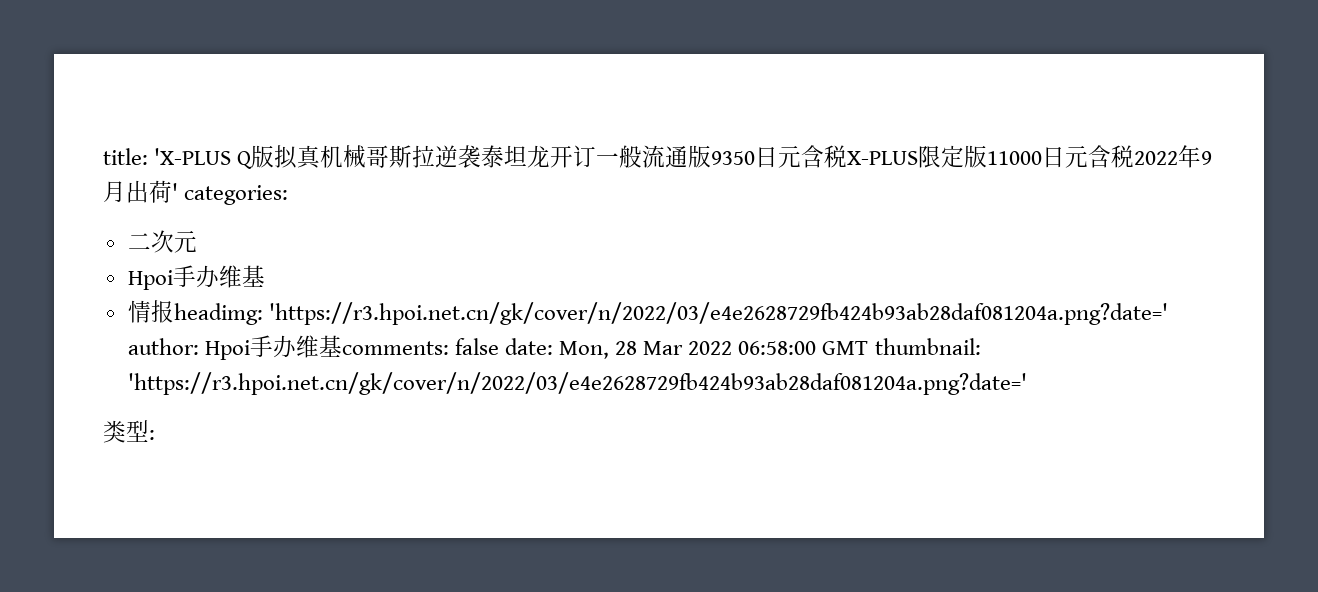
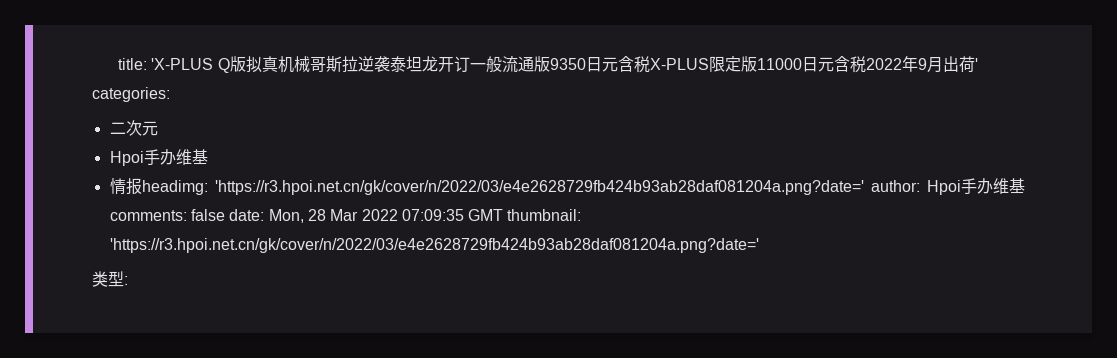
[738,341,817,355] 06:58:00 -> [401,209,464,221] 07:09:35

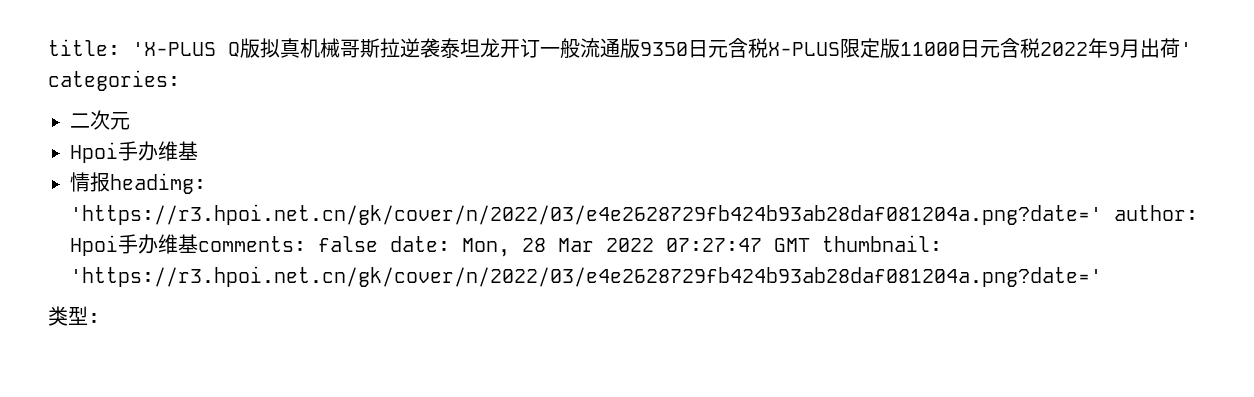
[401,209,464,221] 07:09:35 -> [666,238,762,252] 07:27:47

